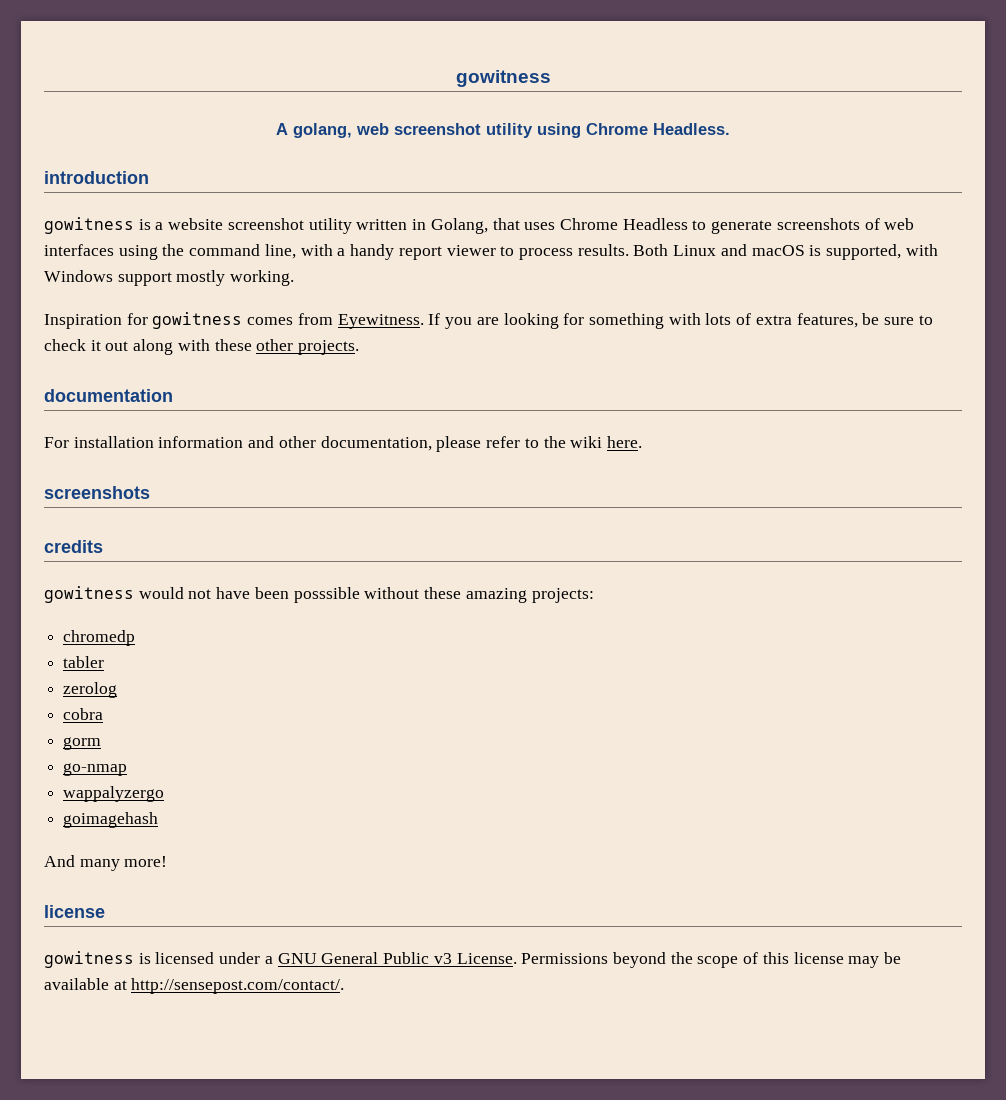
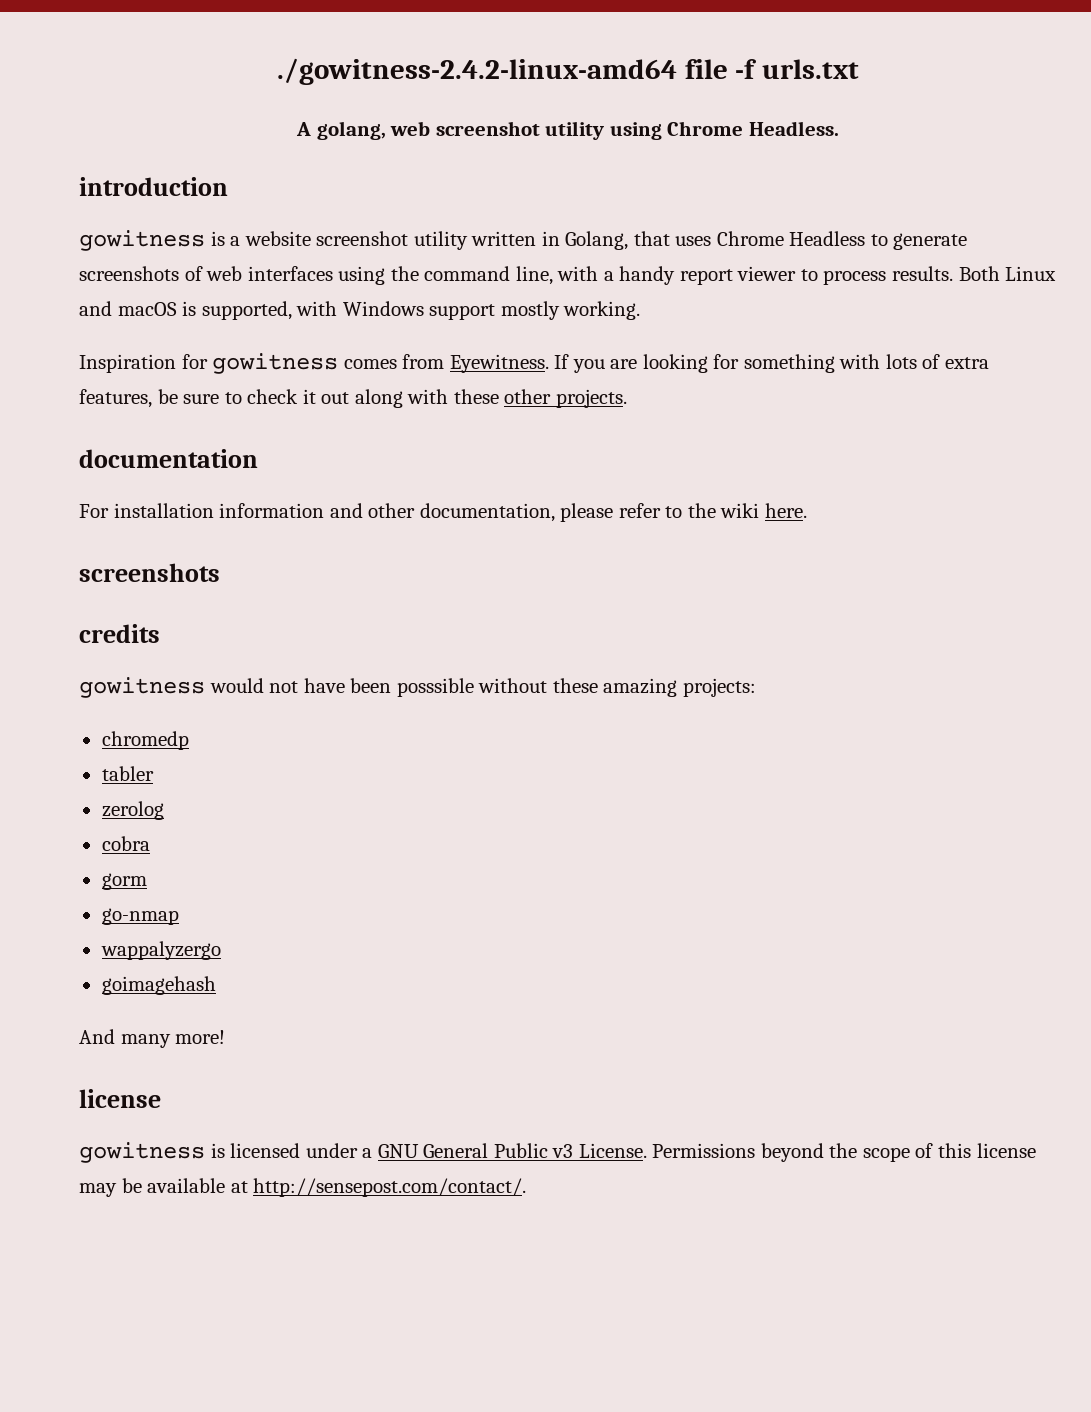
[455,70,551,87] gowitness -> [276,58,860,85] ./gowitness-2.4.2-linux-amd64 file -f urls.txt

